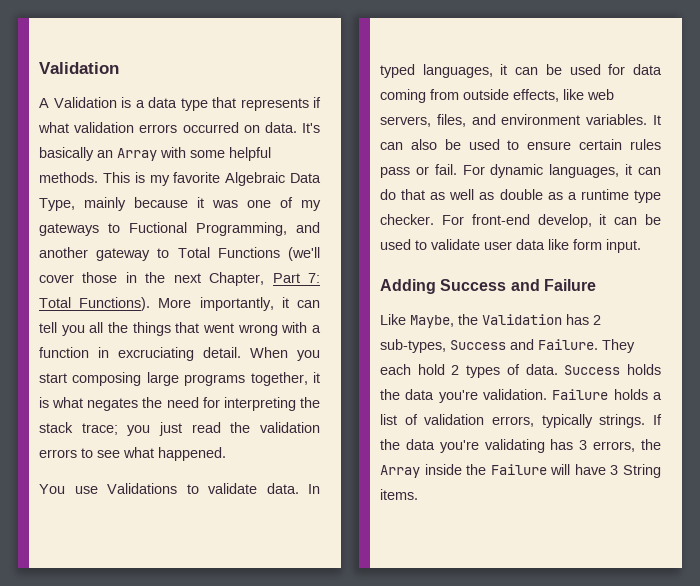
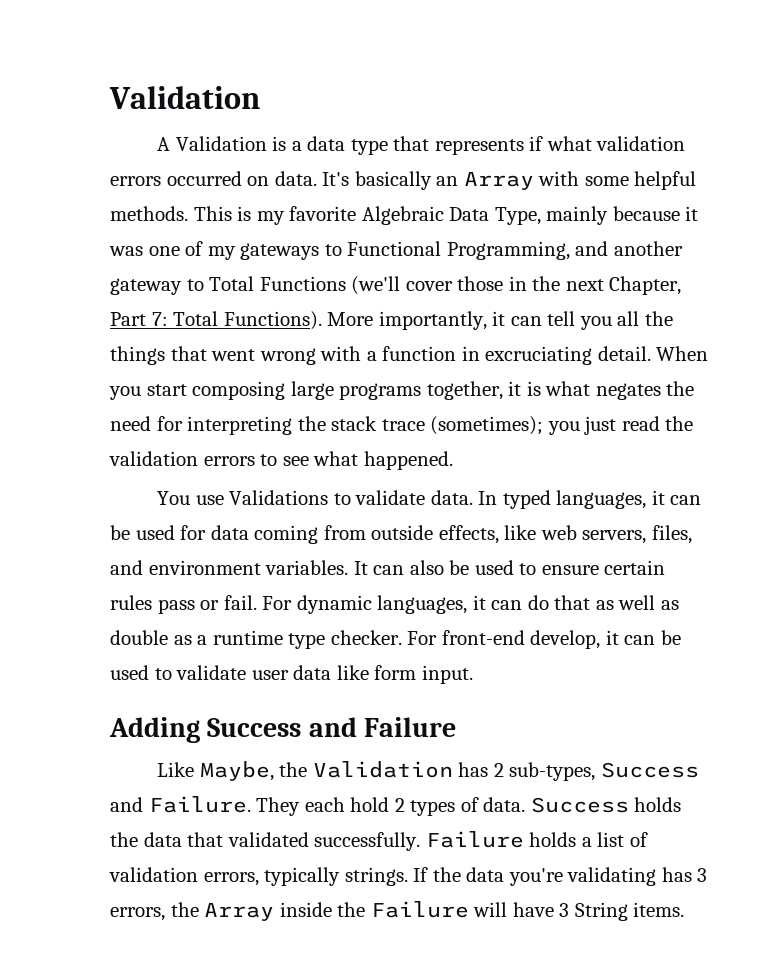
[129,222,187,233] Fuctional -> [347,241,442,256] Functional
[81,423,118,435] trace; -> [381,416,544,435] trace (sometimes);
[438,389,547,403] you're validation. -> [187,832,421,851] that validated successfully.

